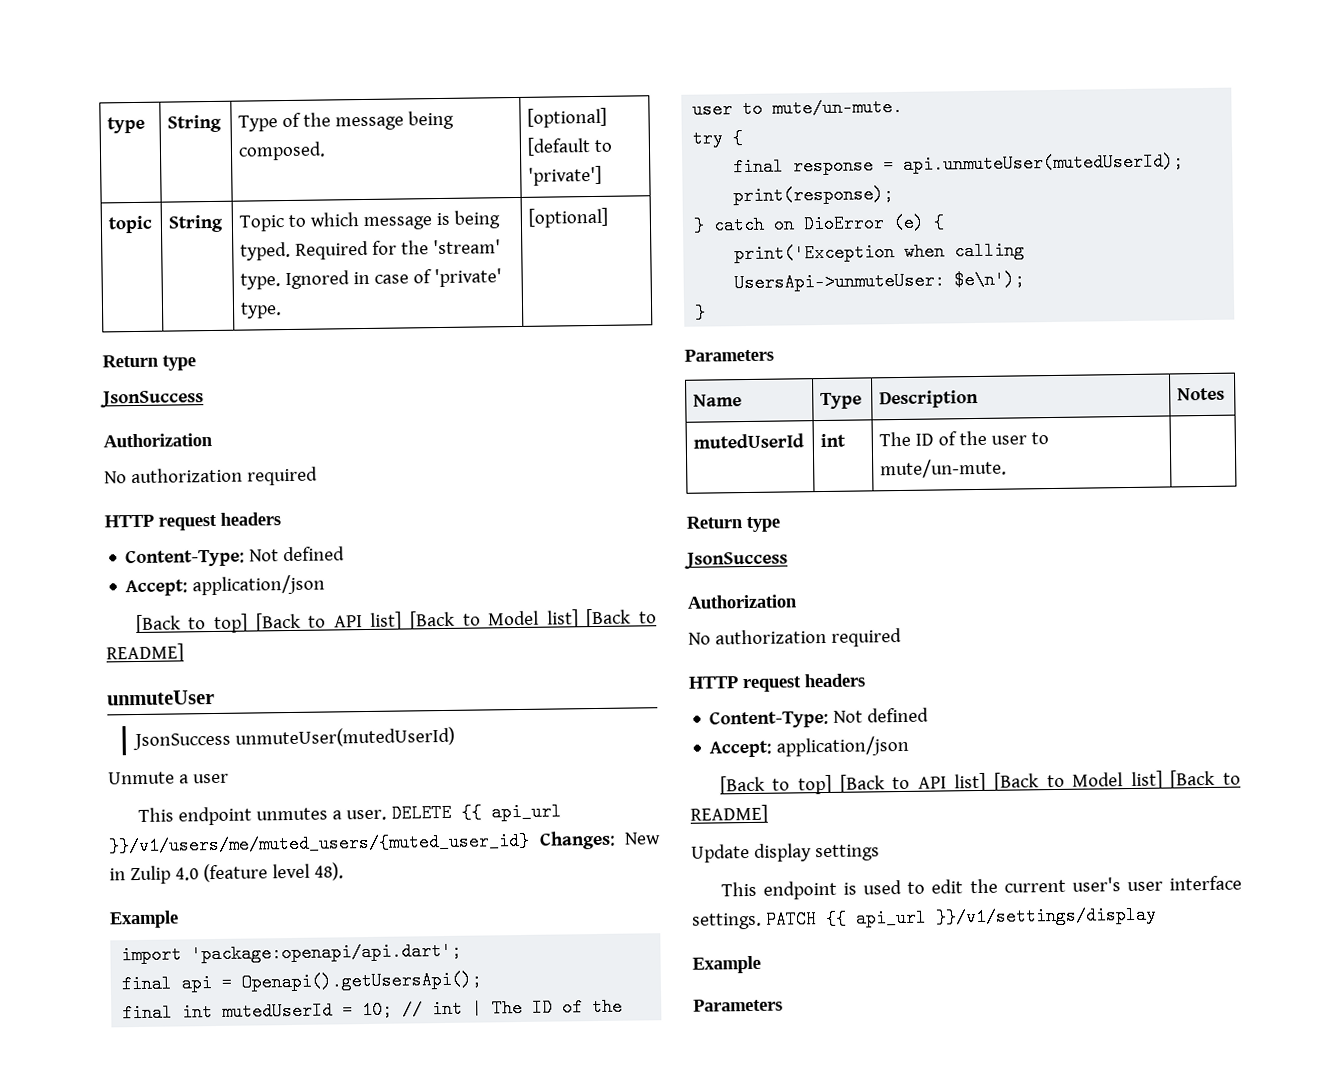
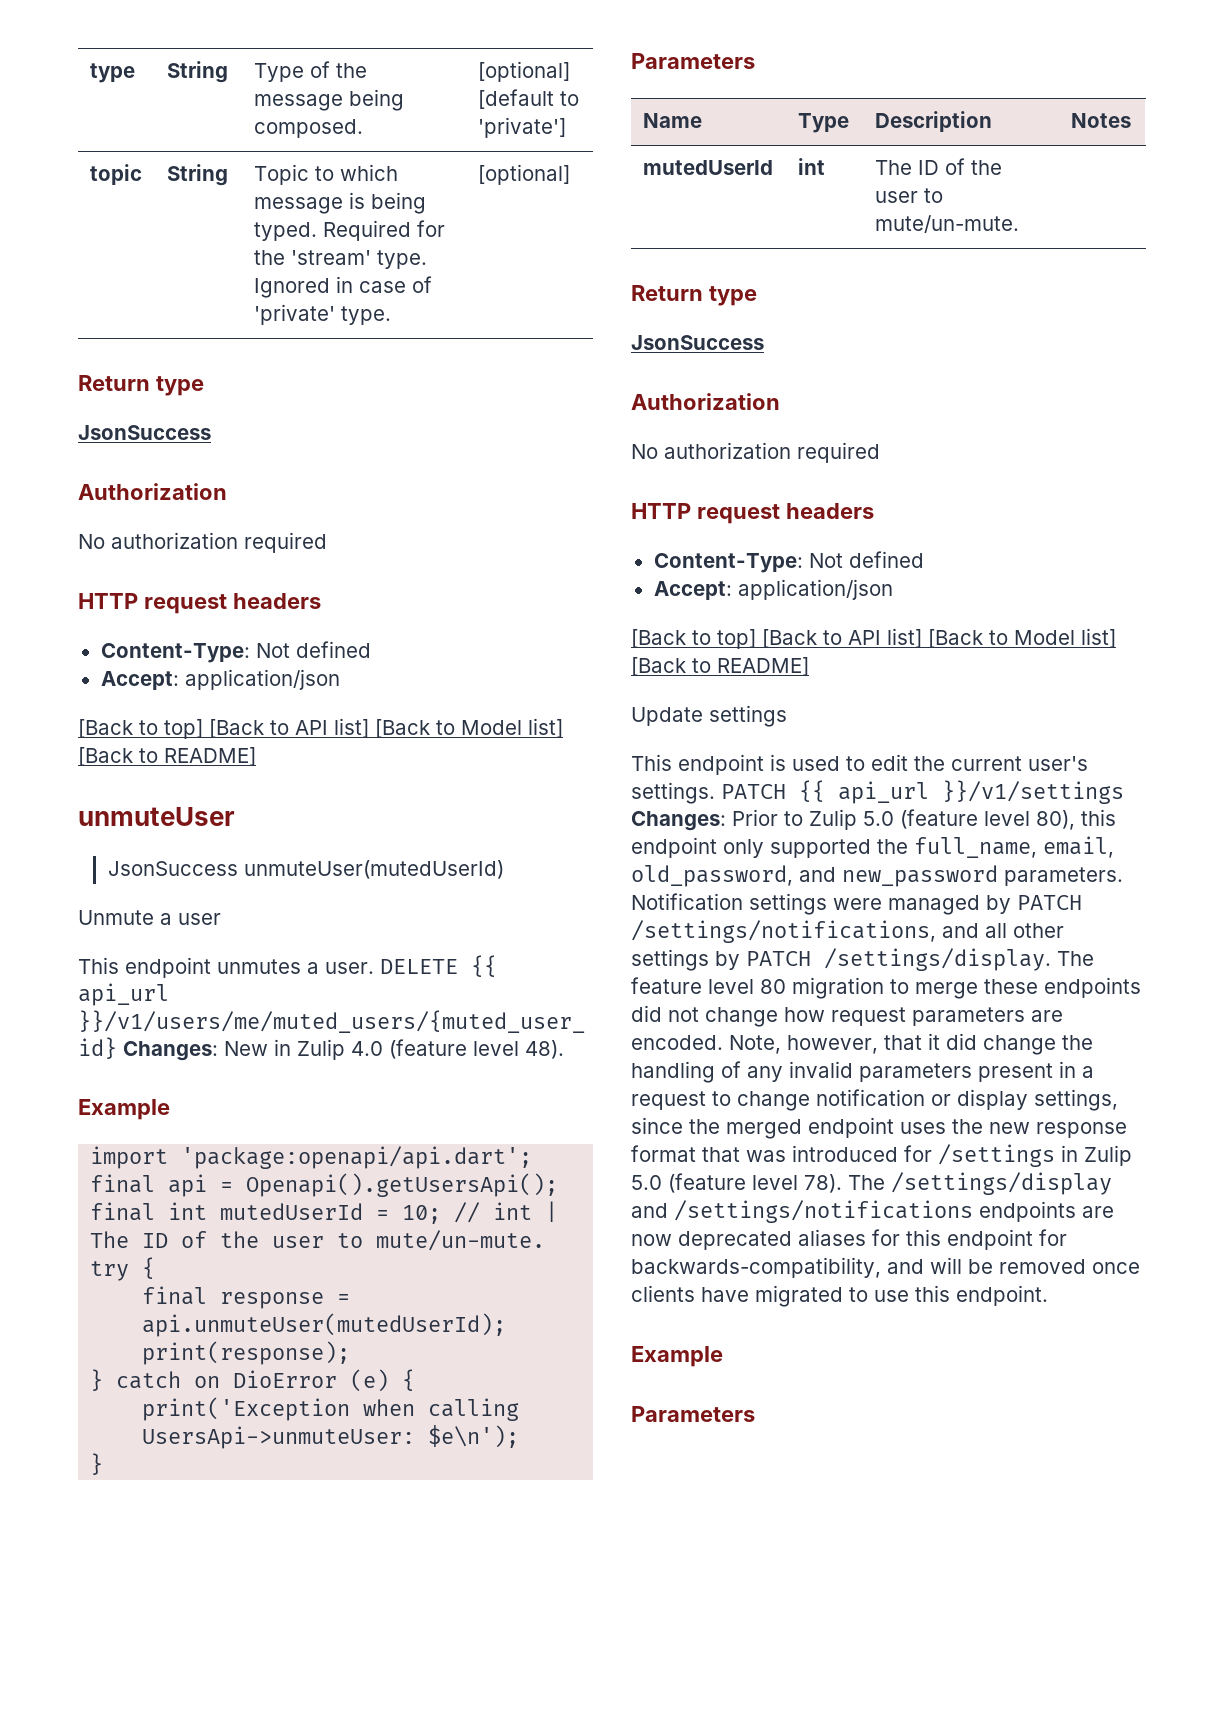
[753,843,812,862] display -> (703, 716) none
[1126,875,1242,892] user interface -> (1088, 763) none
[934,905,1157,927] }}/v1/settings/display -> [942,780,1124,804] [631,809,1116,831] [631,836,1114,858] [631,865,1123,887] [631,893,1082,915] [631,920,1064,943] [631,948,1094,971] [631,977,1141,999] [631,1005,1063,1027] [631,1033,1093,1055] [631,1061,1094,1083] [631,1089,1118,1111] [631,1117,1127,1139] [631,1144,1132,1167] [631,1172,1112,1195] [631,1200,1114,1223] [631,1229,1067,1250] [631,1257,1140,1278] [631,1285,1048,1307] }}/v1/settings Changes: Prior to Zulip 5.0 (feature level 80), this endpoint only supported the full_name, email, old_password, and new_password parameters. Notification settings were managed by PATCH /settings/notifications, and all other settings by PATCH /settings/display. The feature level 80 migration to merge these endpoints did not change how request parameters are encoded. Note, however, that it did change the handling of any invalid parameters present in a request to change notification or display settings, since the merged endpoint uses the new response format that was introduced for /settings in Zulip 5.0 (feature level 78). The /settings/display and /settings/notifications endpoints are now deprecated aliases for this endpoint for backwards-compatibility, and will be removed once clients have migrated to use this endpoint.

